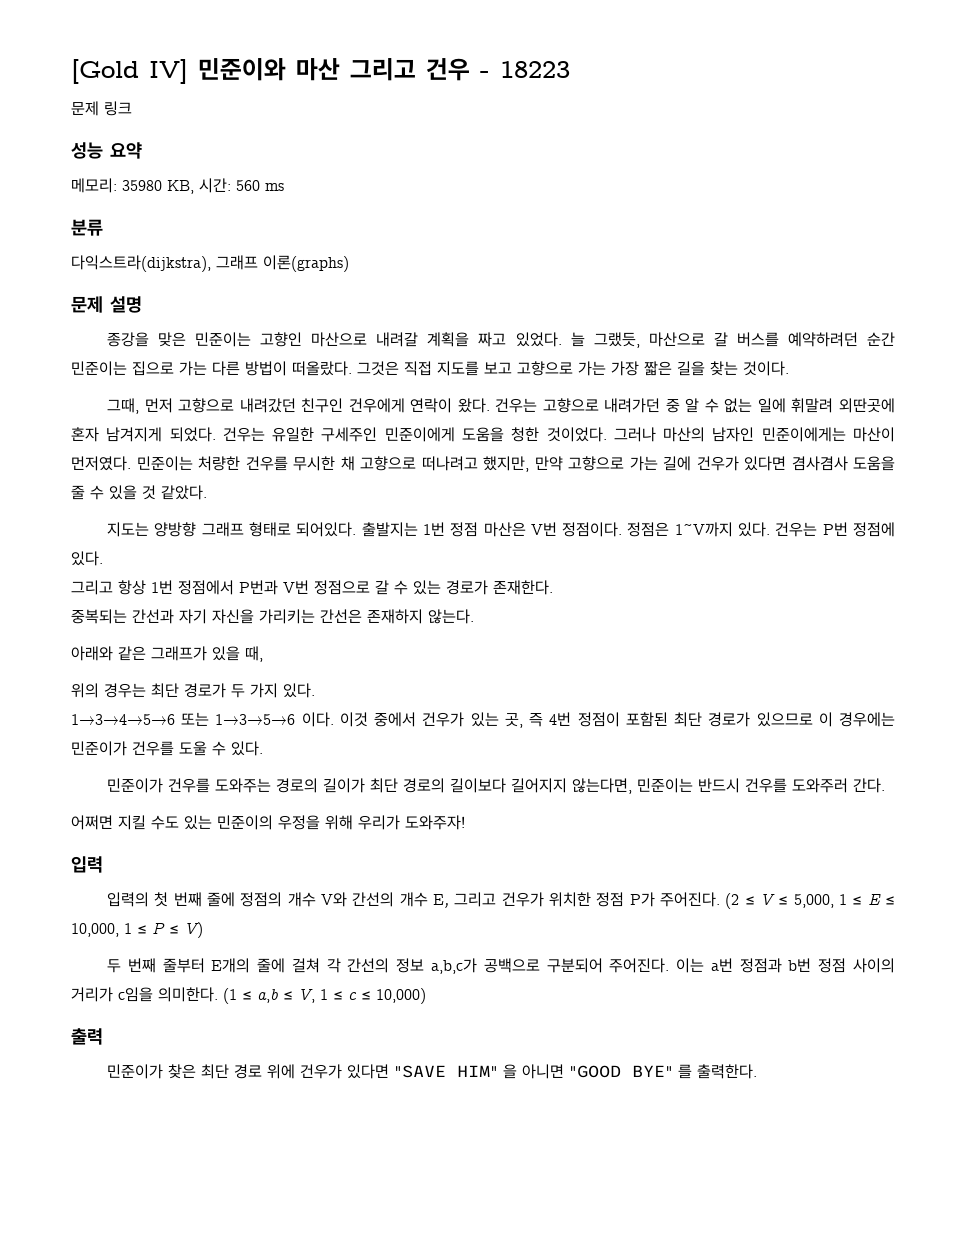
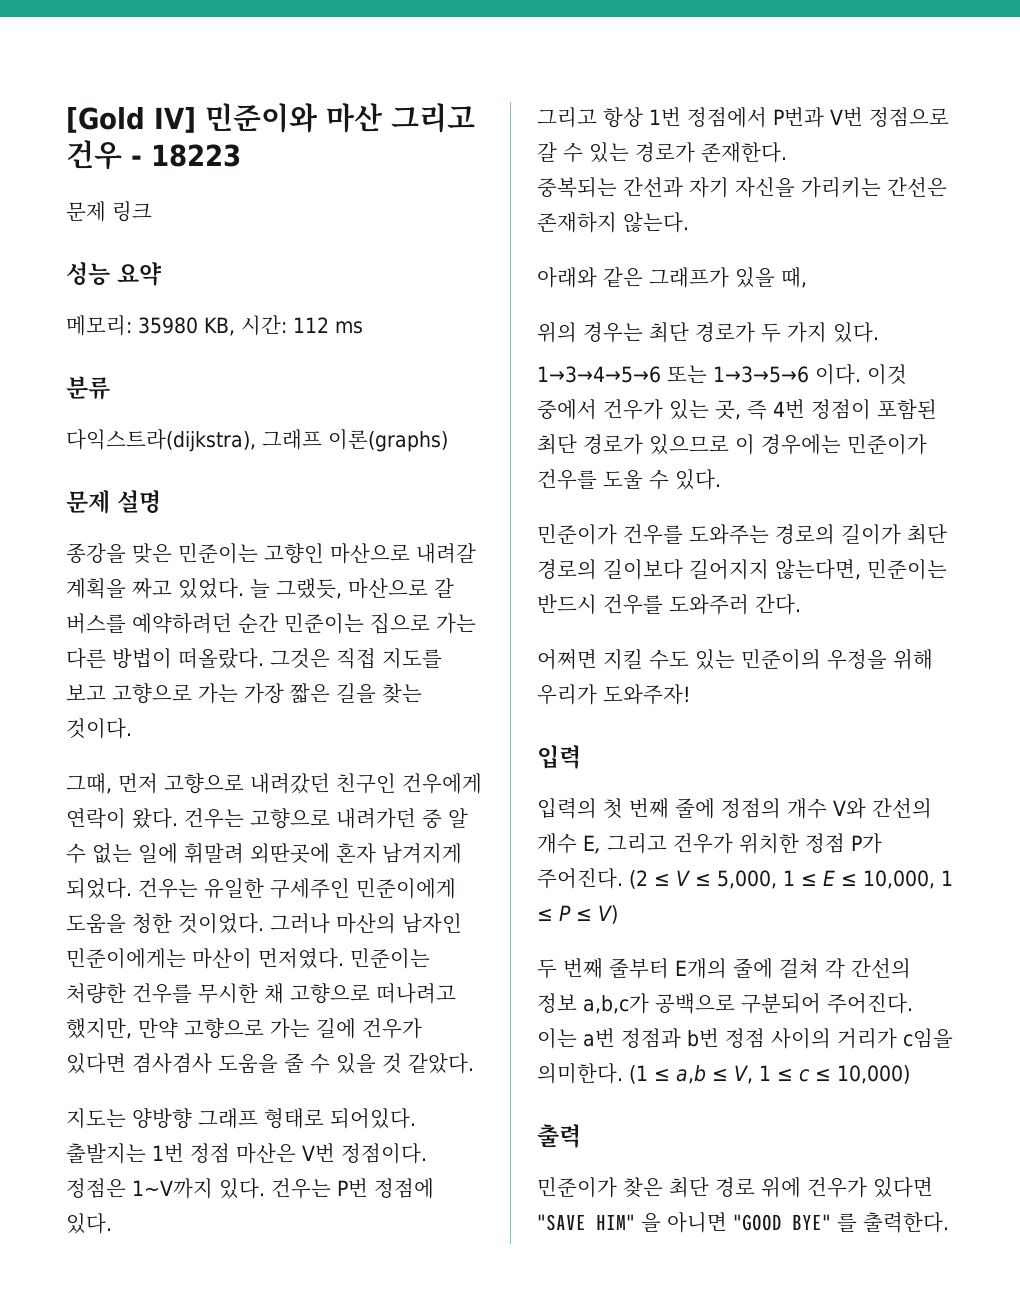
[236,180,260,191] 560 -> [293,317,329,333] 112

